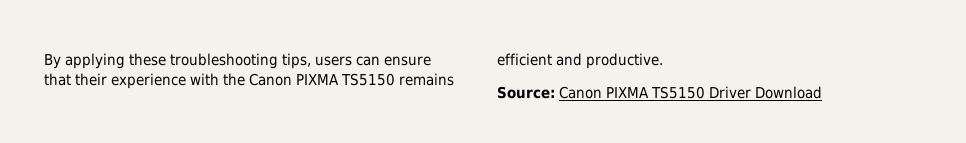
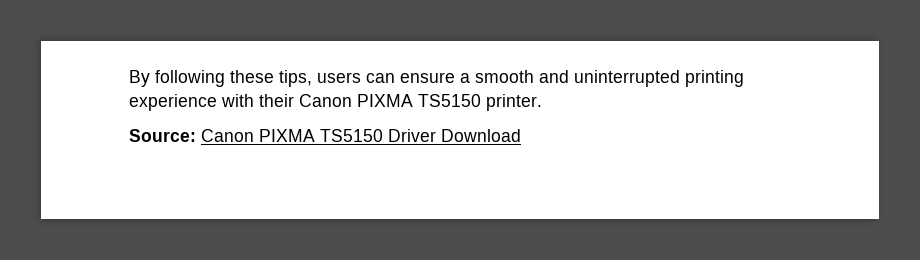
[65,53,279,69] applying these troubleshooting -> [155,70,274,87] following these
[44,73,108,86] that their -> [460,70,744,87] a smooth and uninterrupted printing
[223,73,455,86] [497,53,664,69] the Canon PIXMA TS5150 remains efficient and productive. -> [259,94,542,111] their Canon PIXMA TS5150 printer.

